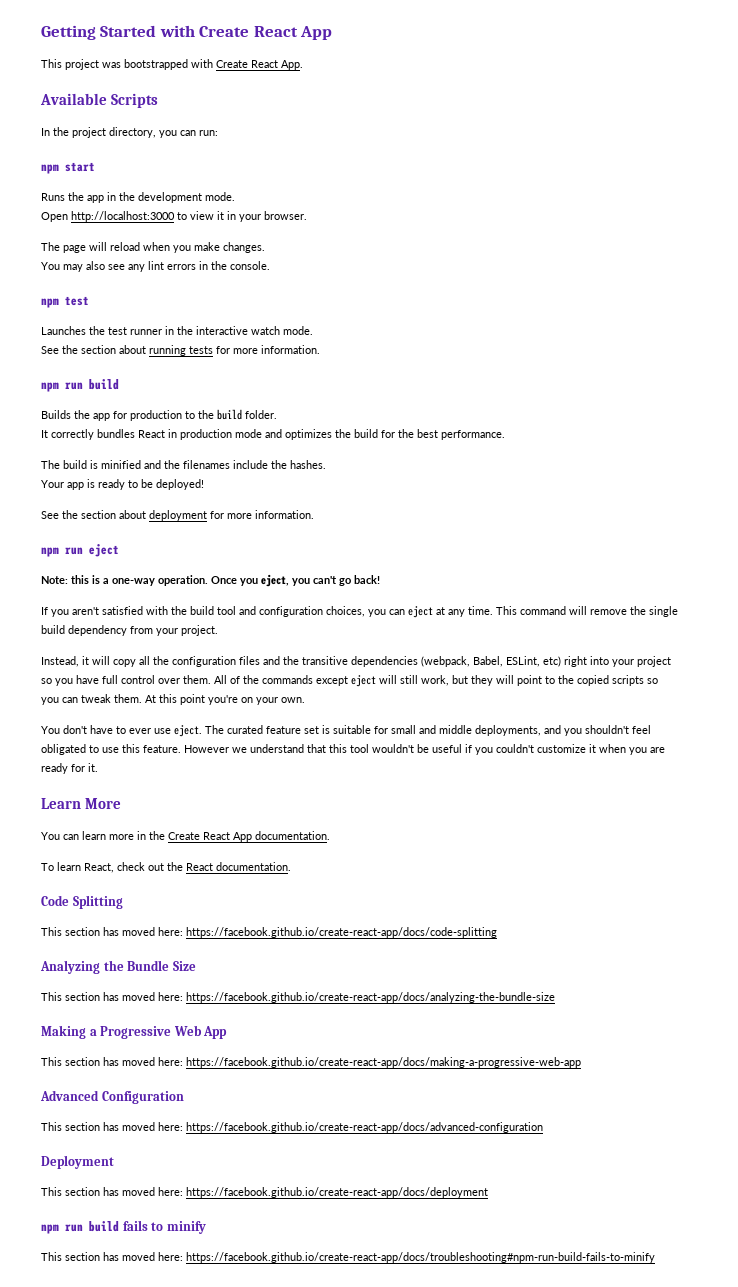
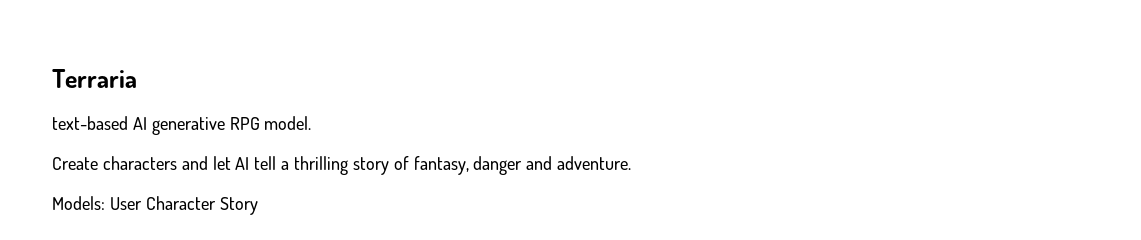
[41,25,333,40] [41,59,303,70] [40,93,158,108] [41,127,218,138] [41,162,95,174] [41,192,235,203] [41,211,307,222] [41,242,265,253] [41,261,270,272] [41,296,89,308] [41,326,313,335] [41,345,320,356] [41,379,119,392] [41,409,277,421] [41,429,505,440] [41,460,326,469] [41,479,204,490] [41,510,314,521] [41,544,119,557] [41,574,380,587] [41,606,678,618] [41,625,218,636] [41,656,671,667] [41,675,658,687] [41,694,305,705] [41,725,651,737] [41,744,665,755] [41,763,98,774] [41,798,121,809] [41,831,330,842] [41,862,291,873] [41,895,123,909] [41,927,497,938] [40,960,196,974] [41,992,555,1003] [41,1025,228,1039] [41,1057,581,1068] [40,1090,184,1104] [41,1122,543,1133] [41,1155,114,1169] [41,1187,488,1198] [41,1220,206,1234] [41,1252,655,1263] Getting Started with Create React App // This project was bootstrapped with Create React App. // Available Scripts // In the project directory, you can run: // npm start // Runs the app in the development mode. // Open http://localhost:3000 to view it in your browser. // The page will reload when you make changes. // You may also see any lint errors in the console. // npm test // Launches the test runner in the interactive watch mode. // See the section about running tests for more information. // npm run build // Builds the app for production to the build folder. // It correctly bundles React in production mode and optimizes the build for the best performance. // The build is minified and the filenames include the hashes. // Your app is ready to be deployed! // See the section about deployment for more information. // npm run eject // Note: this is a one-way operation. Once you eject, you can't go back! // If you aren't satisfied with the build tool and configuration choices, you can eject at any time. This command will remove the single build dependency from your project. // Instead, it will copy all the configuration files and the transitive dependencies (webpack, Babel, ESLint, etc) right into your project so you have full control over them. All of the commands except eject will still work, but they will point to the copied scripts so you can tweak them. At this point you're on your own. // You don't have to ever use eject. The curated feature set is suitable for small and middle deployments, and you shouldn't feel obligated to use this feature. However we understand that this tool wouldn't be useful if you couldn't customize it when you are ready for it. // Learn More // You can learn more in the Create React App documentation. // To learn React, check out the React documentation. // Code Splitting // This section has moved here: https://facebook.github.io/create-react-app/docs/code-splitting // Analyzing the Bundle Size // This section has moved here: https://facebook.github.io/create-react-app/docs/analyzing-the-bundle-size // Making a Progressive Web App // This section has moved here: https://facebook.github.io/create-react-app/docs/making-a-progressive-web-app // Advanced Configuration // This section has moved here: https://facebook.github.io/create-react-app/docs/advanced-configuration // Deployment // This section has moved here: https://facebook.github.io/create-react-app/docs/deployment // npm run build fails to minify // This section has moved here: https://facebook.github.io/create-react-app/docs/troubleshooting#npm-run-build-fails-to-minify -> [52,69,137,88] [52,116,312,135] [52,156,632,175] [52,196,258,215] Terraria // text-based AI generative RPG model. // Create characters and let AI tell a thrilling story of fantasy, danger and adventure. // Models: User Character Story

